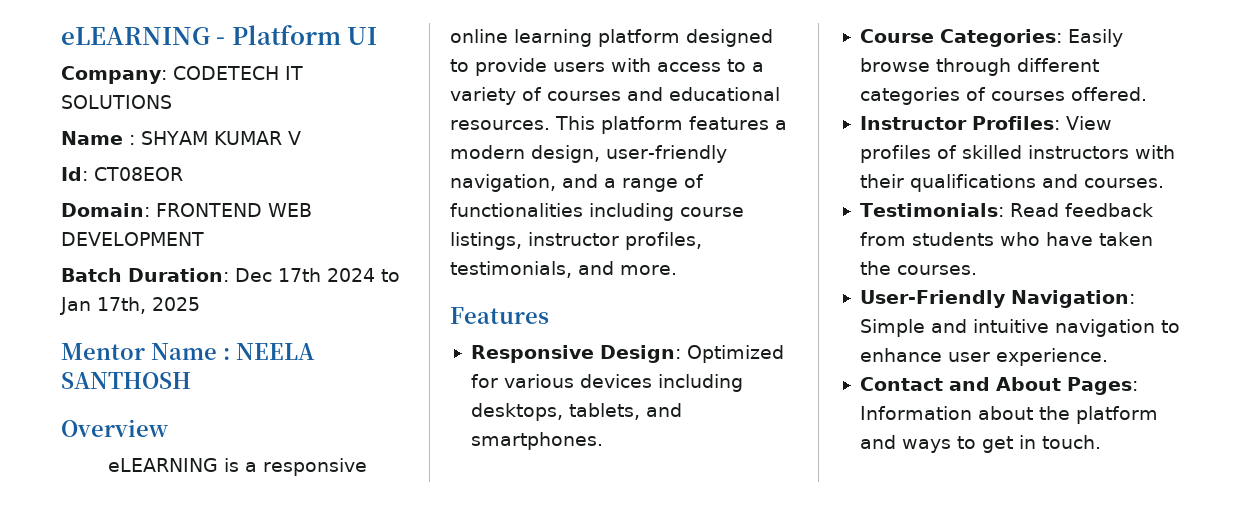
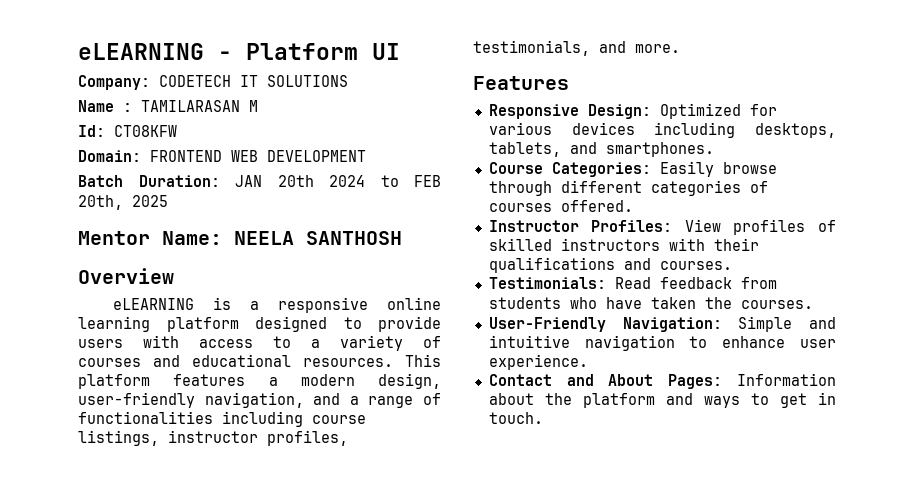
[141,131,301,145] SHYAM KUMAR V -> [141,100,258,112] TAMILARASAN M
[94,167,183,181] CT08EOR -> [114,125,177,137] CT08KFW
[235,268,400,282] [60,297,146,315] Dec 17th 2024 to Jan 17th, -> [235,175,441,187] [78,195,123,210] JAN 20th 2024 to FEB 20th,
[151,343,230,360] Name : -> [162,231,222,245] Name:

